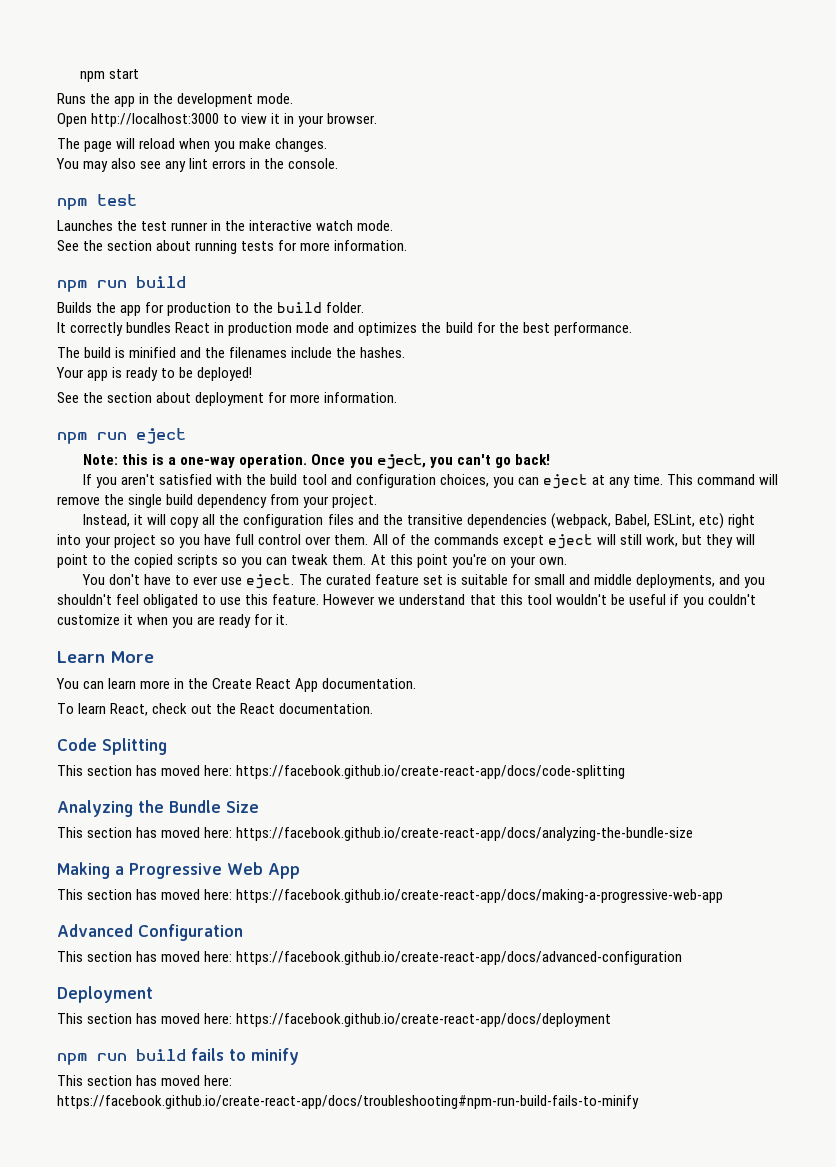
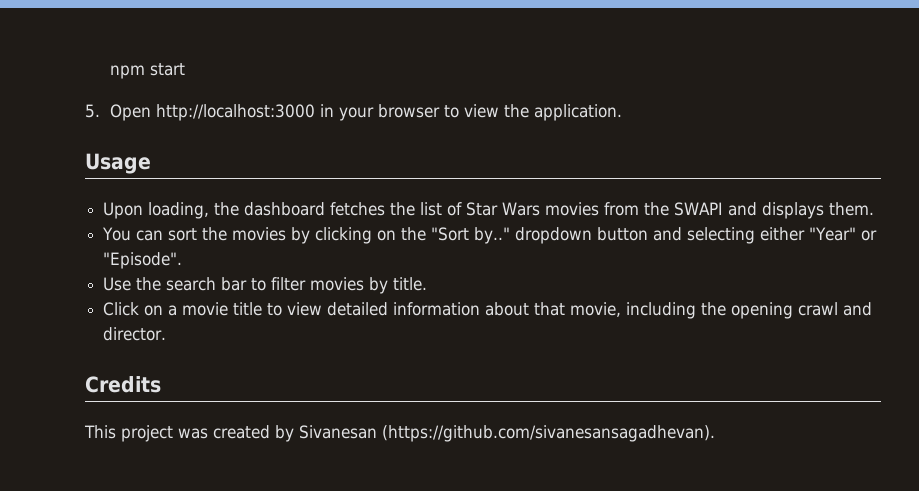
[57,93,294,107] [57,113,378,127] [57,138,328,152] [56,158,339,172] [57,194,137,210] [57,220,394,231] [57,240,408,254] [57,276,186,292] [57,302,365,316] [57,322,632,336] [57,347,406,358] [56,367,253,381] [57,392,398,406] [57,428,186,444] [83,454,550,469] [83,474,779,489] [57,494,378,508] [83,513,755,529] [57,534,756,549] [57,554,567,568] [82,574,766,589] [57,594,756,608] [57,614,289,628] [57,651,154,663] [56,678,417,692] [57,703,374,716] [57,738,167,755] [57,765,626,779] [57,800,259,817] [57,827,694,841] [57,862,300,879] [57,889,724,903] [57,924,243,941] [57,951,683,965] [57,986,153,1003] [57,1013,612,1027] [57,1048,299,1065] [57,1075,233,1086] [57,1095,639,1109] Runs the app in the development mode. // Open http://localhost:3000 to view it in your browser. // The page will reload when you make changes. // You may also see any lint errors in the console. // npm test // Launches the test runner in the interactive watch mode. // See the section about running tests for more information. // npm run build // Builds the app for production to the build folder. // It correctly bundles React in production mode and optimizes the build for the best performance. // The build is minified and the filenames include the hashes. // Your app is ready to be deployed! // See the section about deployment for more information. // npm run eject // Note: this is a one-way operation. Once you eject, you can't go back! // If you aren't satisfied with the build tool and configuration choices, you can eject at any time. This command will remove the single build dependency from your project. // Instead, it will copy all the configuration files and the transitive dependencies (webpack, Babel, ESLint, etc) right into your project so you have full control over them. All of the commands except eject will still work, but they will point to the copied scripts so you can tweak them. At this point you're on your own. // You don't have to ever use eject. The curated feature set is suitable for small and middle deployments, and you shouldn't feel obligated to use this feature. However we understand that this tool wouldn't be useful if you couldn't customize it when you are ready for it. // Learn More // You can learn more in the Create React App documentation. // To learn React, check out the React documentation. // Code Splitting // This section has moved here: https://facebook.github.io/create-react-app/docs/code-splitting // Analyzing the Bundle Size // This section has moved here: https://facebook.github.io/create-react-app/docs/analyzing-the-bundle-size // Making a Progressive Web App // This section has moved here: https://facebook.github.io/create-react-app/docs/making-a-progressive-web-app // Advanced Configuration // This section has moved here: https://facebook.github.io/create-react-app/docs/advanced-configuration // Deployment // This section has moved here: https://facebook.github.io/create-react-app/docs/deployment // npm run build fails to minify // This section has moved here: https://facebook.github.io/create-react-app/docs/troubleshooting#npm-run-build-fails-to-minify -> [85,104,622,121] [85,153,151,174] [103,202,875,219] [102,227,878,244] [103,252,183,269] [103,277,428,294] [103,302,873,319] [103,327,167,341] [85,376,161,393] [84,425,715,442] 5. Open http://localhost:3000 in your browser to view the application. // Usage // Upon loading, the dashboard fetches the list of Star Wars movies from the SWAPI and displays them. // You can sort the movies by clicking on the "Sort by.." dropdown button and selecting either "Year" or "Episode". // Use the search bar to filter movies by title. // Click on a movie title to view detailed information about that movie, including the opening crawl and director. // Credits // This project was created by Sivanesan (https://github.com/sivanesansagadhevan).

